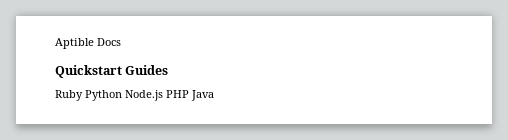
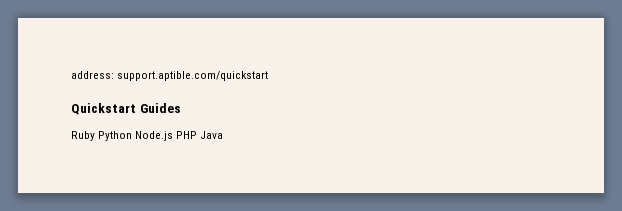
[55,38,121,49] Aptible Docs -> [71,71,269,81] address: support.aptible.com/quickstart

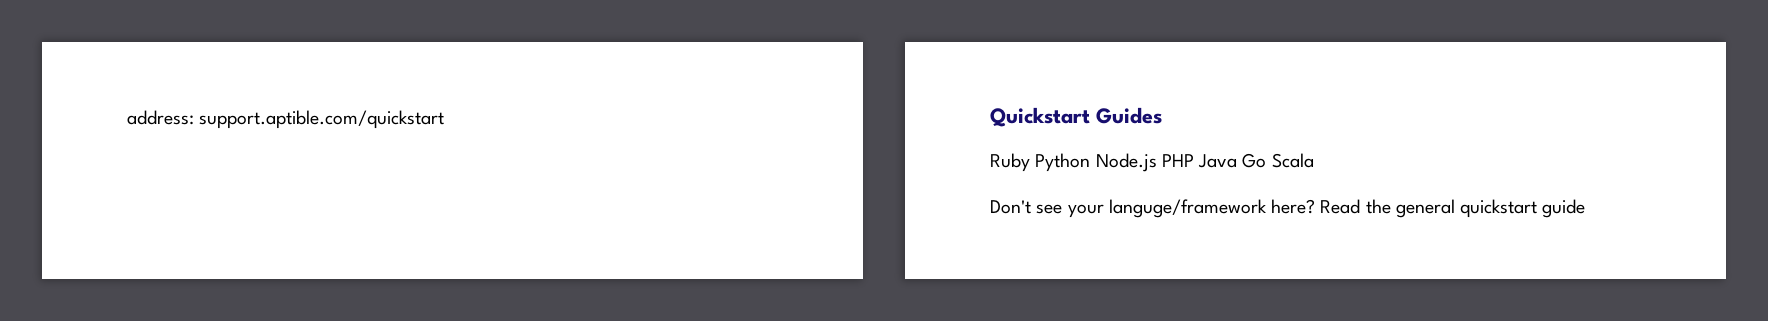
(224, 135) none -> [1242,153,1314,168] [990,199,1586,218] Go Scala // Don't see your languge/framework here? Read the general quickstart guide

